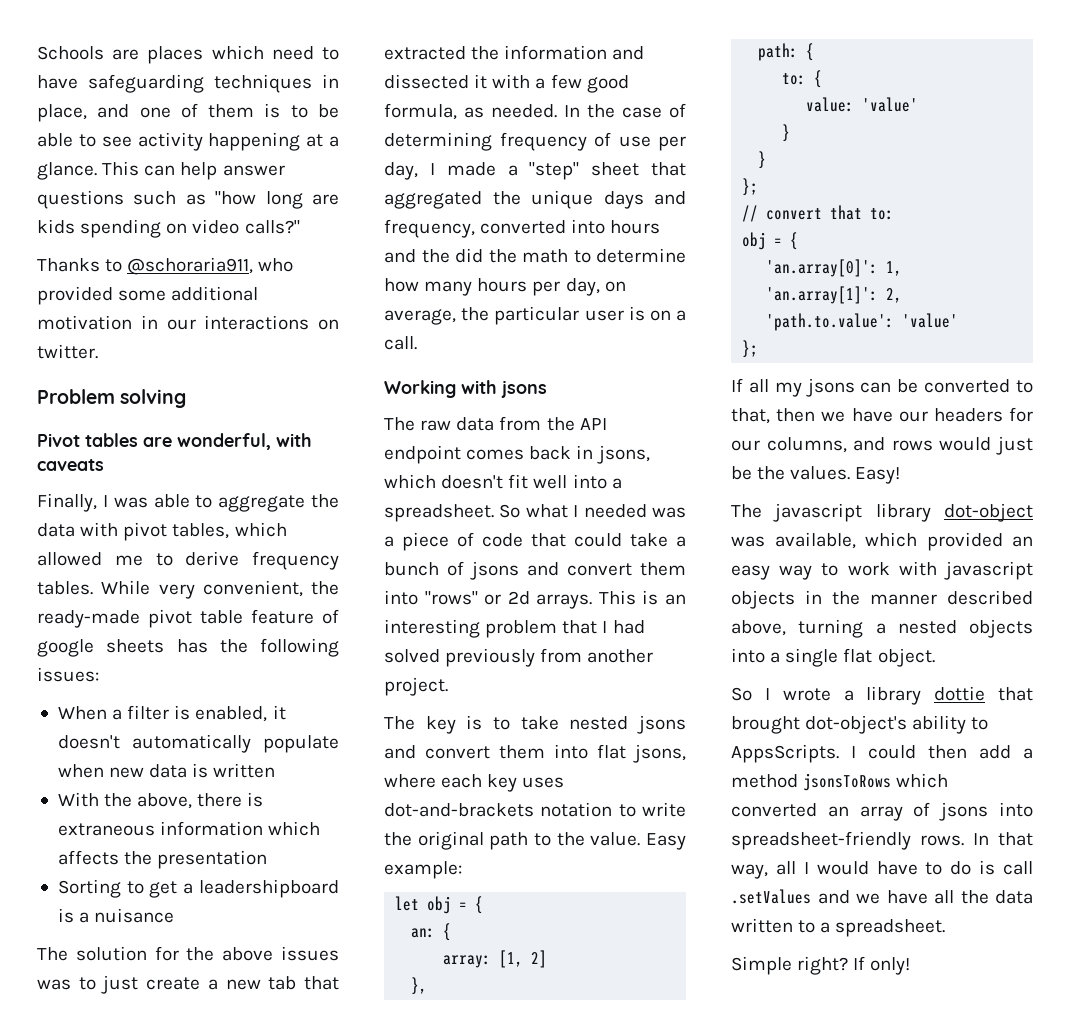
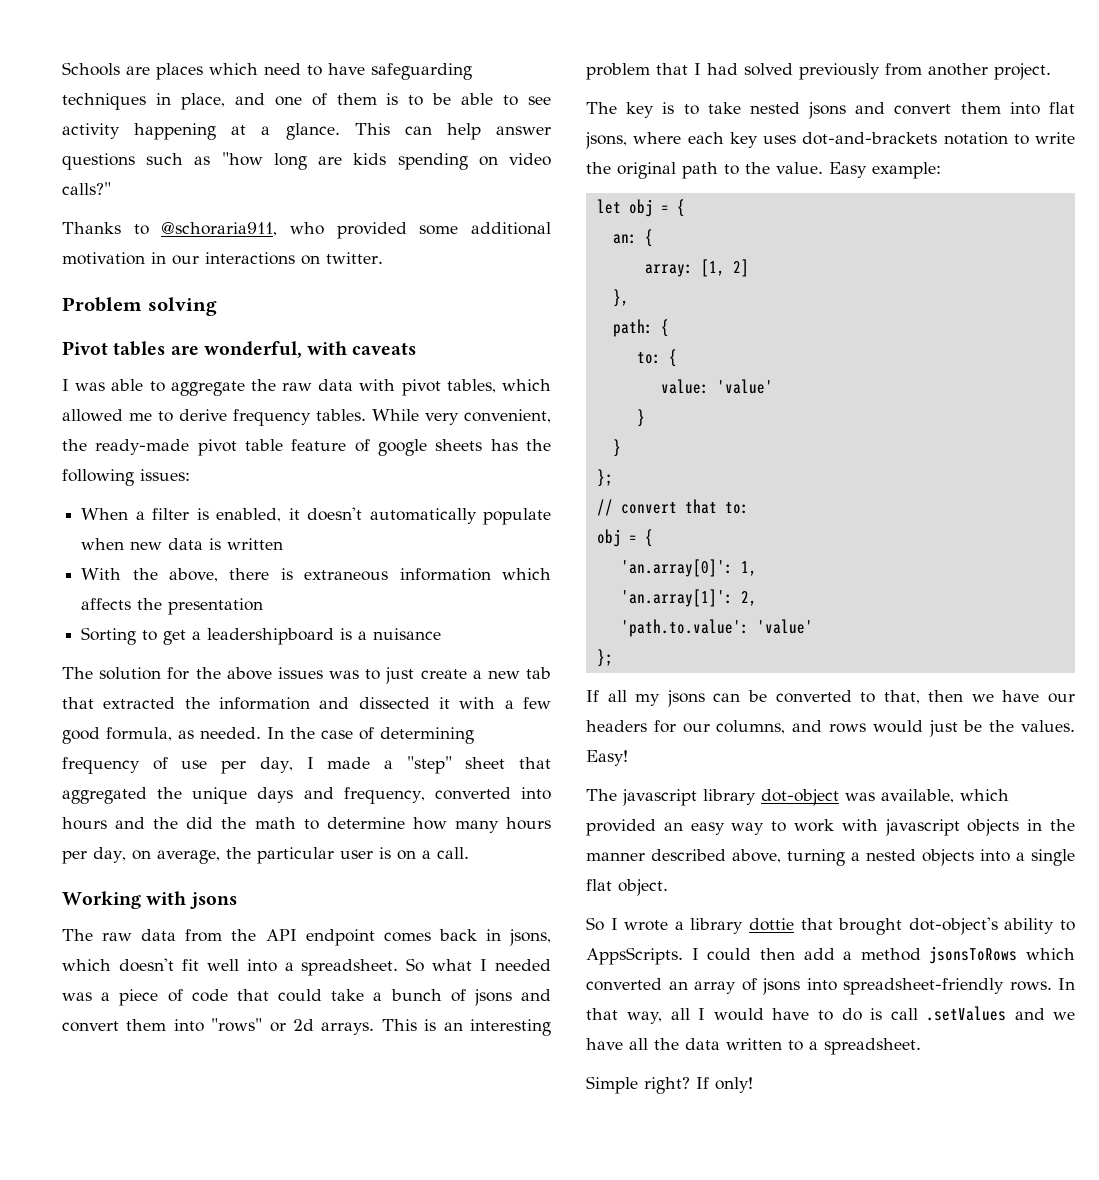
[37,493,97,512] Finally, -> (417, 348) none
(339, 501) none -> [282,382,313,391] raw

